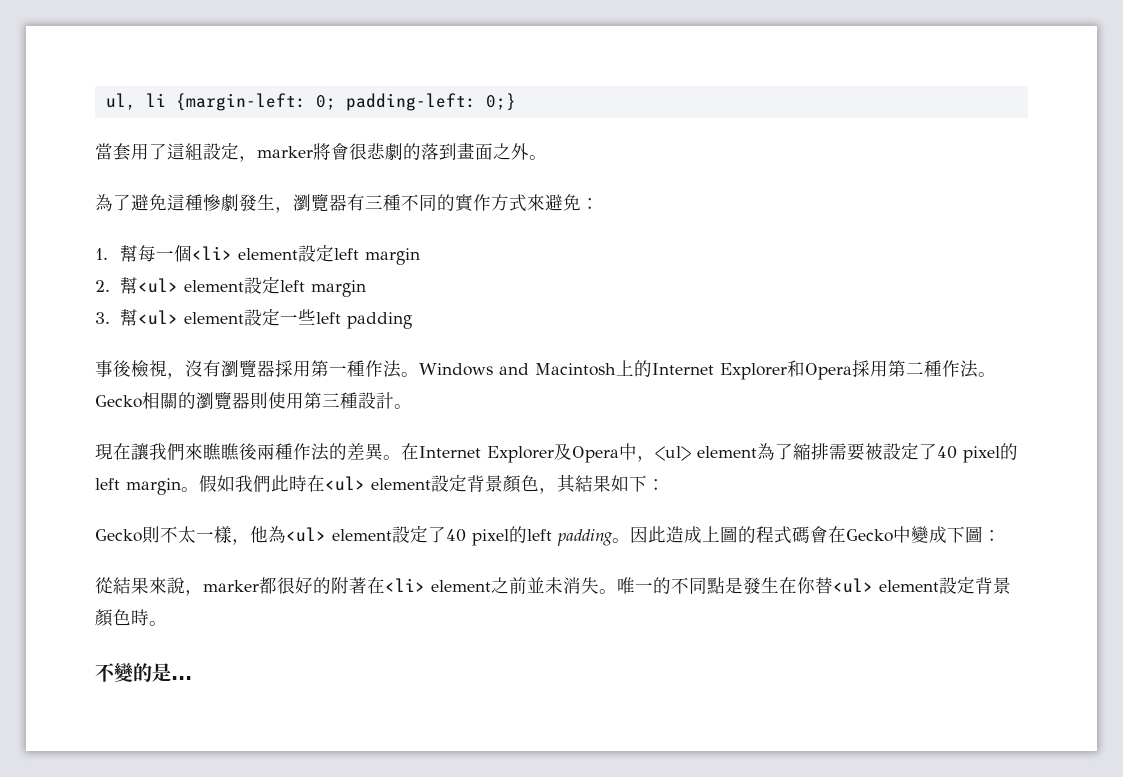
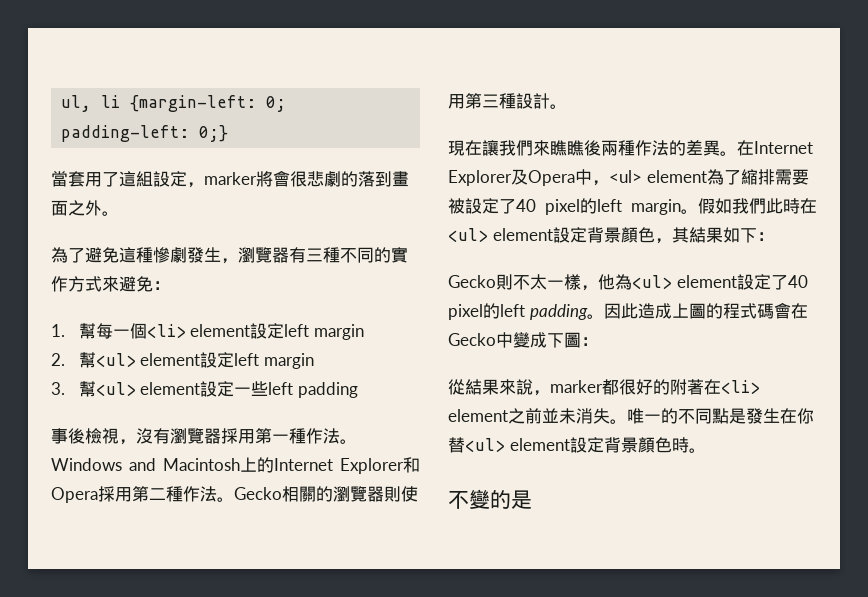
[171,676,192,680] ... -> (532, 499) none

